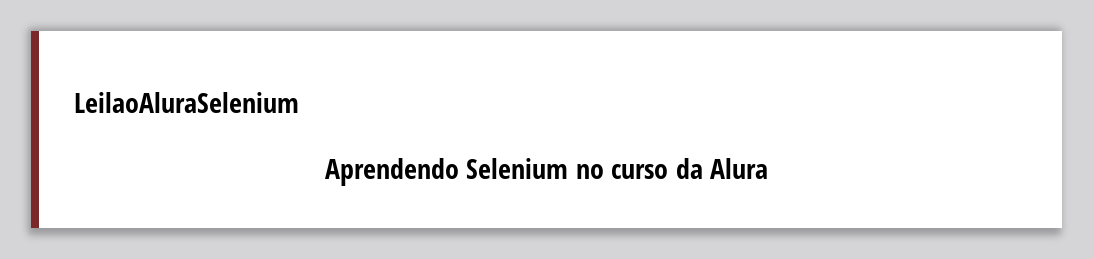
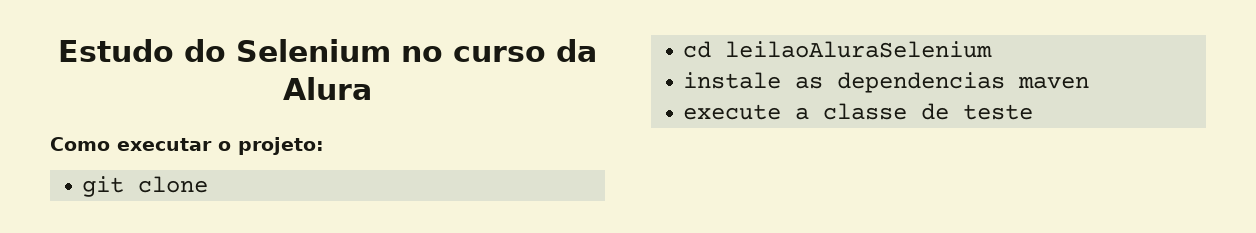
[74,92,299,113] [324,158,459,186] LeilaoAluraSelenium // Aprendendo -> [58,39,226,62] Estudo do
(769, 168) none -> [50,137,324,155] [82,176,209,197] [683,41,993,58] [683,72,1090,93] [683,103,1034,120] // Como executar o projeto: // git clone // cd leilaoAluraSelenium // instale as dependencias maven // execute a classe de teste

